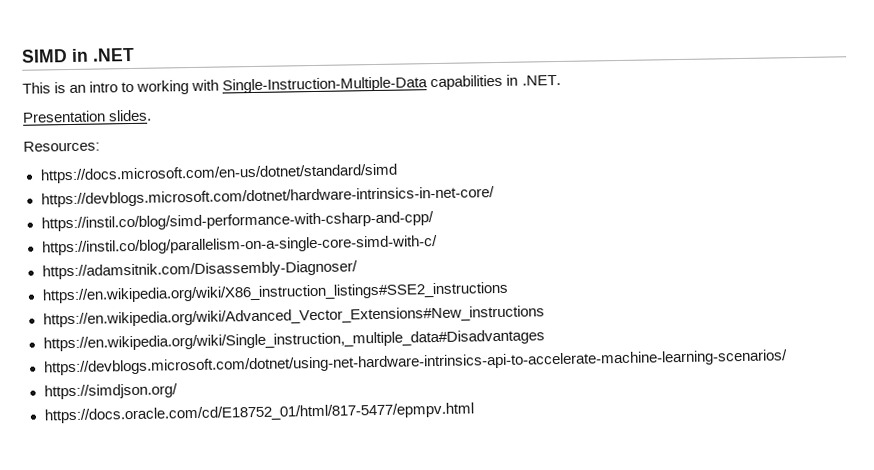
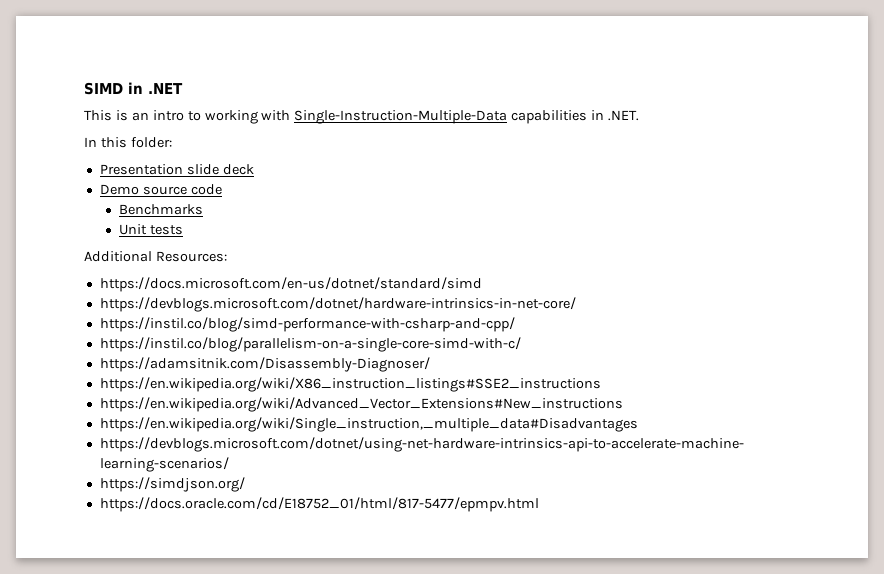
[22,109,153,123] Presentation slides. // -> [84,137,172,148] [99,164,254,175] [99,184,222,195] [118,204,203,215] [118,224,183,235] [84,251,152,262] In this folder: // Presentation slide deck // Demo source code // Benchmarks // Unit tests // Additional

